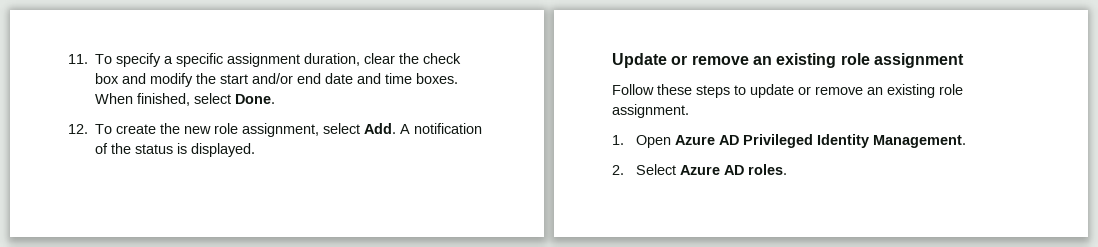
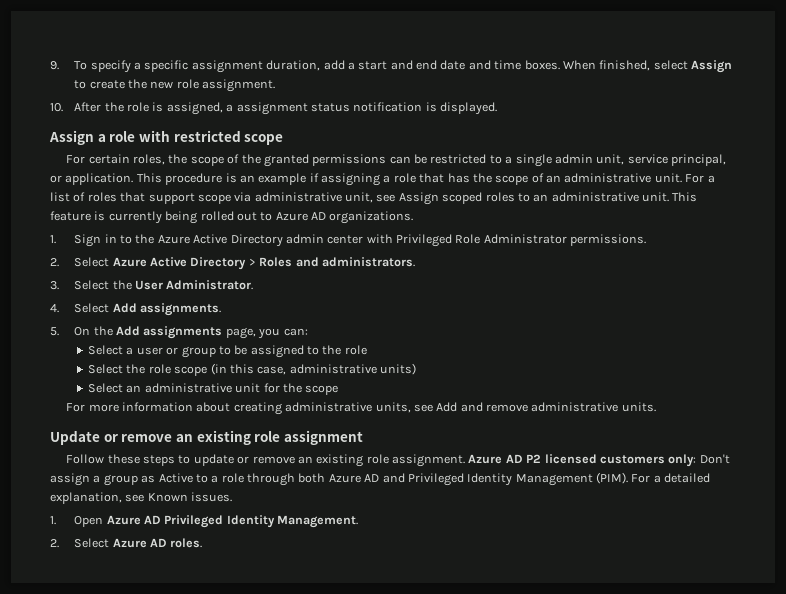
[68,54,88,64] 11. -> [50,61,59,70] 9.
[364,53,462,64] [95,73,294,87] clear the check box and modify the start and/or -> [323,60,413,70] add a start and
[235,94,276,104] [68,124,113,134] Done. // 12. To -> [691,60,733,73] [74,80,87,89] Assign to
[242,123,483,137] [95,143,256,157] assignment, select Add. A notification of the status is displayed. -> [202,79,276,92] [50,102,498,115] [49,130,284,145] [66,154,727,167] [50,173,715,186] [50,192,698,205] [50,211,414,224] [50,234,647,247] [50,257,415,270] [50,280,254,290] [50,303,222,316] [50,326,308,339] [88,345,367,358] [88,363,417,376] [88,383,339,395] [66,402,656,415] assignment. // 10. After the role is assigned, a assignment status notification is displayed. // Assign a role with restricted scope // For certain roles, the scope of the granted permissions can be restricted to a single admin unit, service principal, or application. This procedure is an example if assigning a role that has the scope of an administrative unit. For a list of roles that support scope via administrative unit, see Assign scoped roles to an administrative unit. This feature is currently being rolled out to Azure AD organizations. // 1. Sign in to the Azure Active Directory admin center with Privileged Role Administrator permissions. // 2. Select Azure Active Directory > Roles and administrators. // 3. Select the User Administrator. // 4. Select Add assignments. // 5. On the Add assignments page, you can: // Select a user or group to be assigned to the role // Select the role scope (in this case, administrative units) // Select an administrative unit for the scope // For more information about creating administrative units, see Add and remove administrative units.
(689, 111) none -> [468,454,730,467] [50,472,711,486] [50,492,233,504] Azure AD P2 licensed customers only: Don't assign a group as Active to a role through both Azure AD and Privileged Identity Management (PIM). For a detailed explanation, see Known issues.

